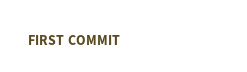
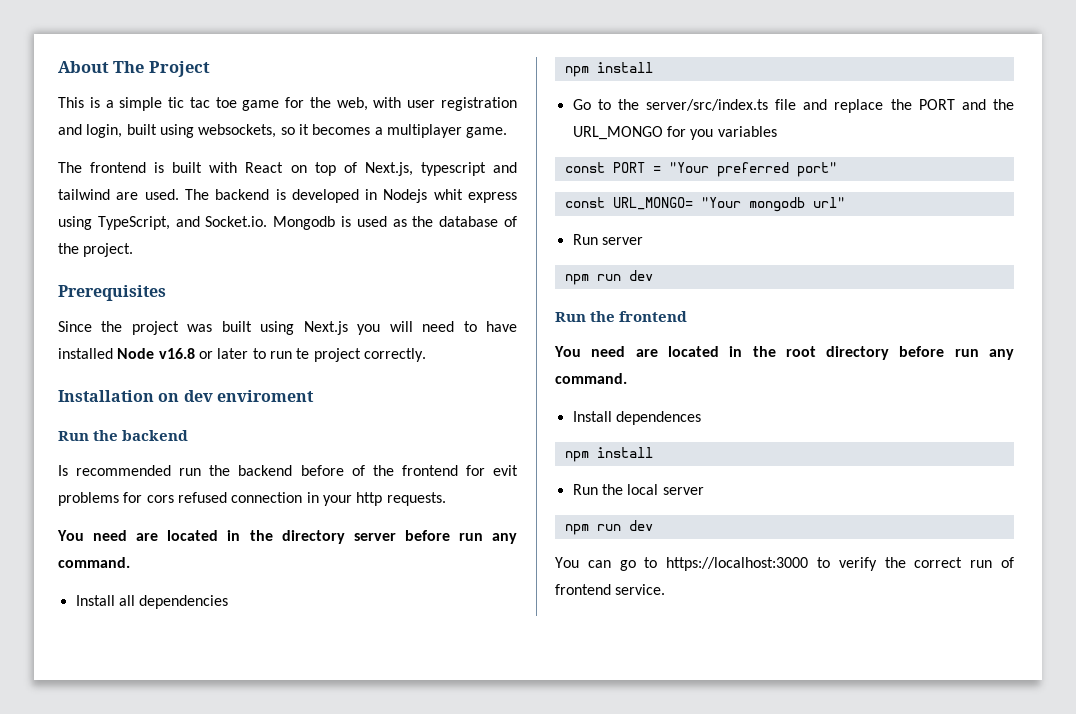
[28,35,120,45] FIRST COMMIT -> [58,61,210,77] [58,97,517,111] [58,124,508,138] [58,162,518,176] [58,189,518,203] [58,216,518,230] [58,243,134,257] [58,285,166,301] [58,321,517,335] [58,348,426,362] [58,390,314,402] [58,430,189,441] [58,465,519,476] [58,492,446,506] [57,530,517,544] [58,557,130,568] [75,595,229,609] [564,62,653,77] [572,99,1014,113] [572,126,777,140] [564,162,837,177] [564,197,845,212] [572,234,643,245] [564,270,653,285] [555,311,688,322] [554,346,1014,360] [555,373,627,384] [572,411,701,425] [564,447,653,462] [572,484,704,495] [564,520,653,535] [555,557,1014,571] [555,584,666,595] About The Project // This is a simple tic tac toe game for the web, with user registration and login, built using websockets, so it becomes a multiplayer game. // The frontend is built with React on top of Next.js, typescript and tailwind are used. The backend is developed in Nodejs whit express using TypeScript, and Socket.io. Mongodb is used as the database of the project. // Prerequisites // Since the project was built using Next.js you will need to have installed Node v16.8 or later to run te project correctly. // Installation on dev enviroment // Run the backend // Is recommended run the backend before of the frontend for evit problems for cors refused connection in your http requests. // You need are located in the directory server before run any command. // Install all dependencies // npm install // Go to the server/src/index.ts file and replace the PORT and the URL_MONGO for you variables // const PORT = "Your preferred port" // const URL_MONGO= "Your mongodb url" // Run server // npm run dev // Run the frontend // You need are located in the root directory before run any command. // Install dependences // npm install // Run the local server // npm run dev // You can go to https://localhost:3000 to verify the correct run of frontend service.

